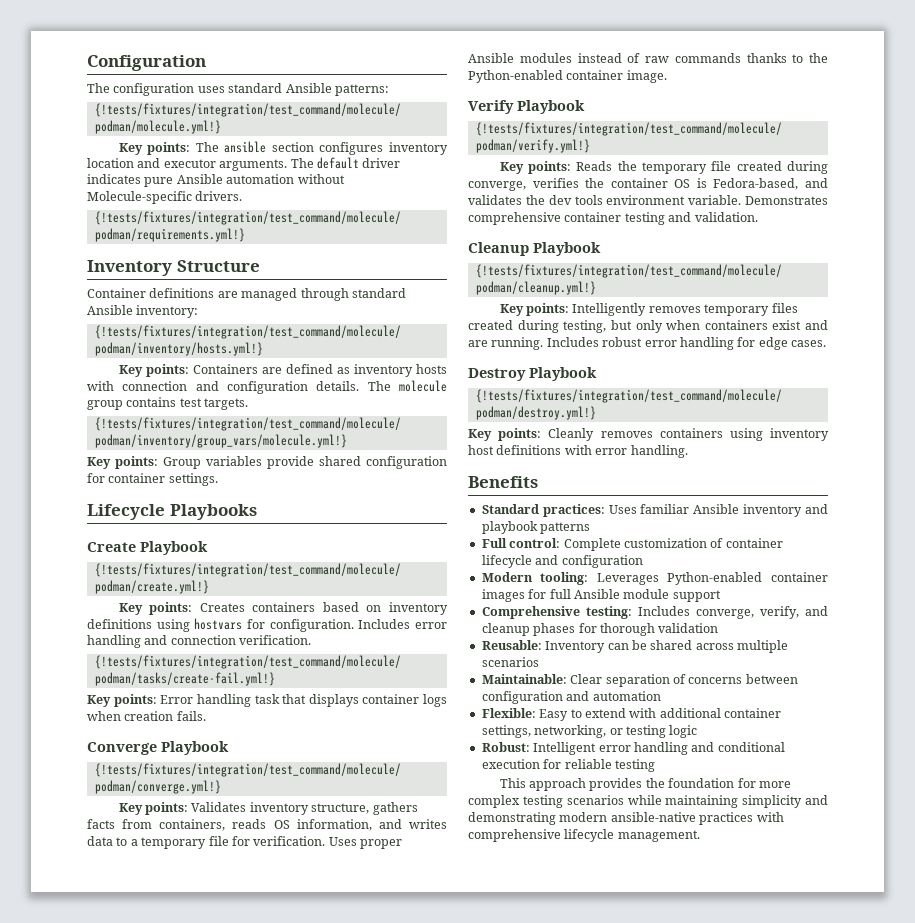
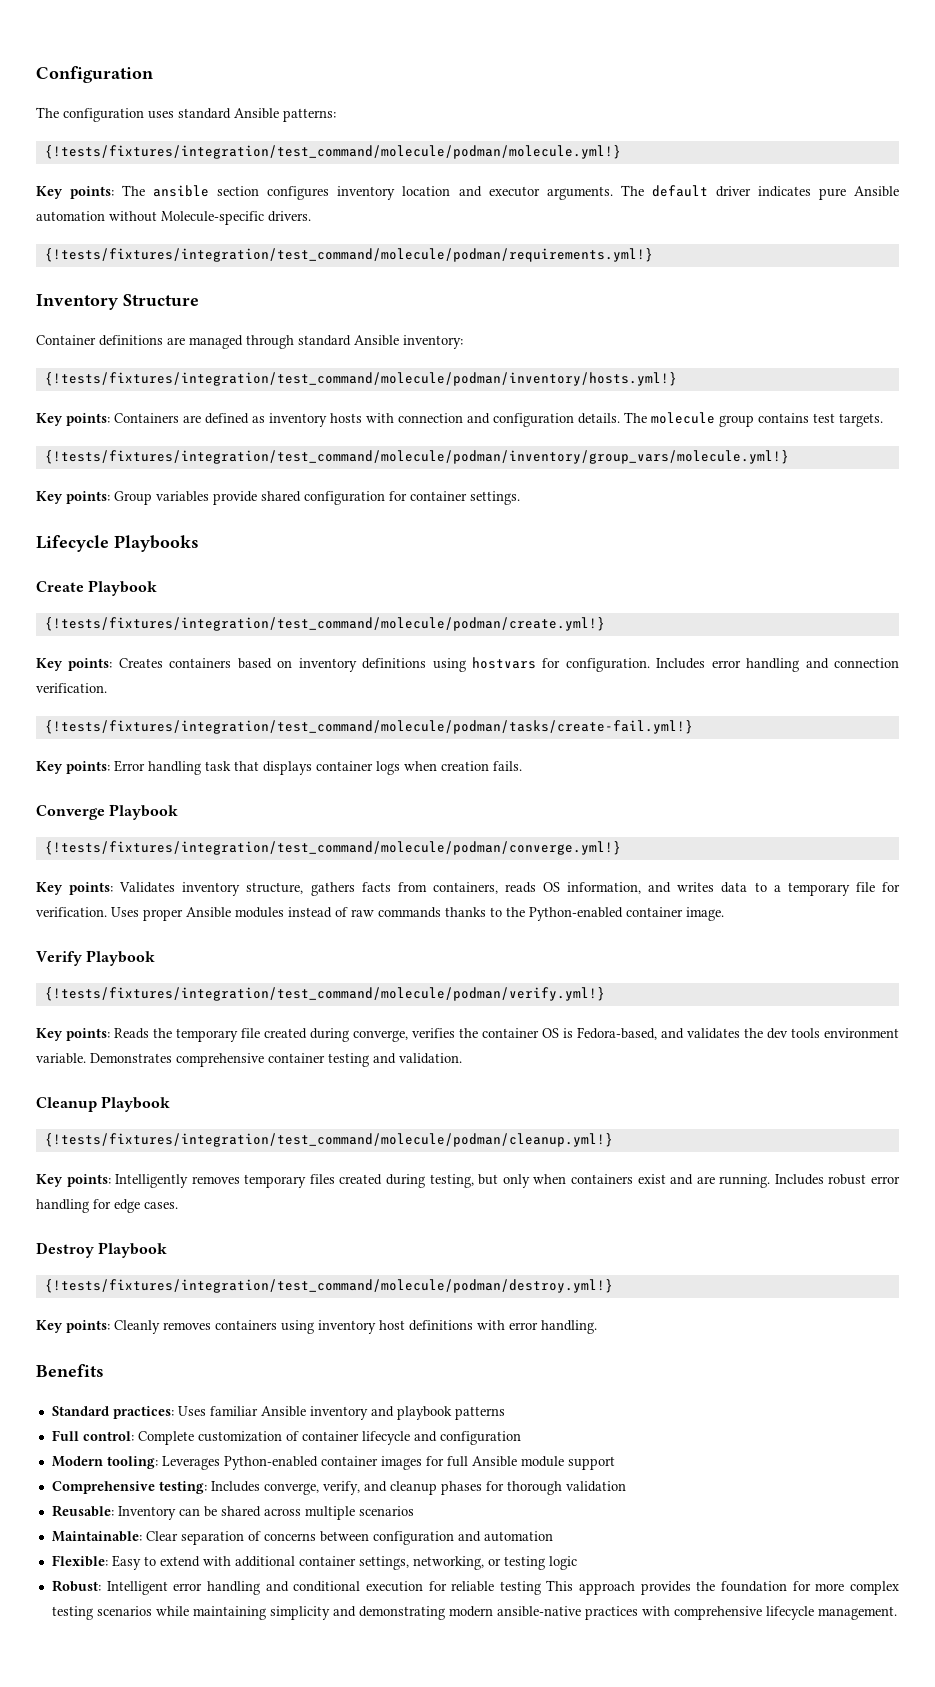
(655, 765) // -> (541, 1588) none

